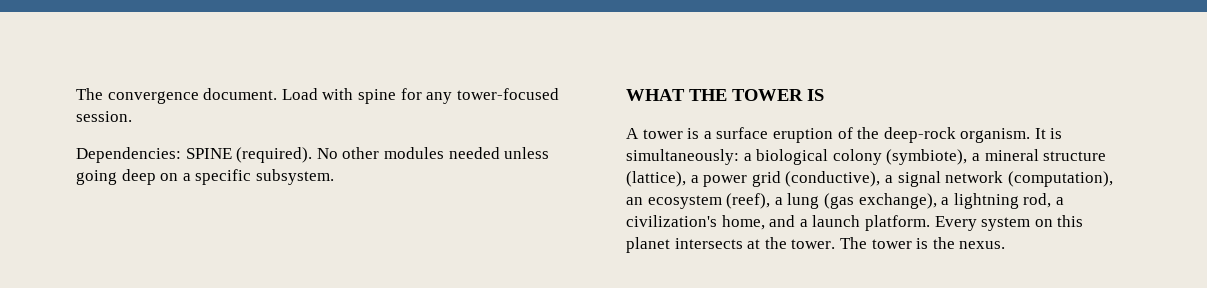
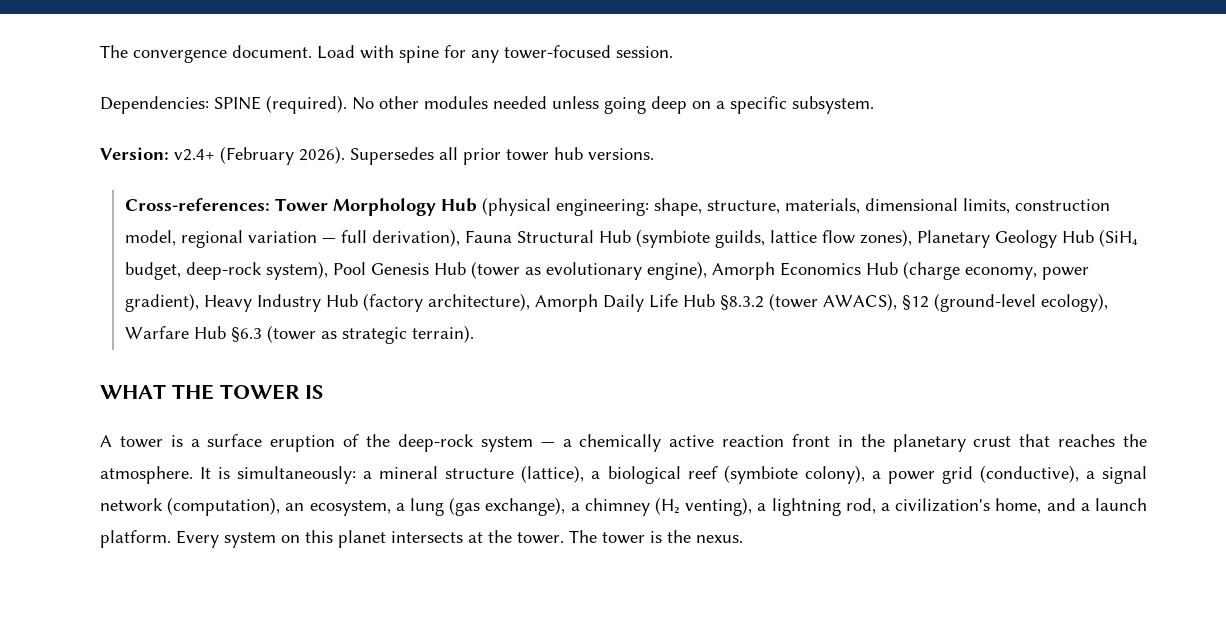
(334, 177) none -> [100,146,654,165] [124,197,1110,216] [124,229,1137,248] [124,261,1089,280] [124,293,1108,312] [124,325,474,344] // Version: v2.4+ (February 2026). Supersedes all prior tower hub versions. // Cross-references: Tower Morphology Hub (physical engineering: shape, structure, materials, dimensional limits, construction model, regional variation — full derivation), Fauna Structural Hub (symbiote guilds, lattice flow zones), Planetary Geology Hub (SiH₄ budget, deep-rock system), Pool Genesis Hub (tower as evolutionary engine), Amorph Economics Hub (charge economy, power gradient), Heavy Industry Hub (factory architecture), Amorph Daily Life Hub §8.3.2 (tower AWACS), §12 (ground-level ecology), Warfare Hub §6.3 (tower as strategic terrain).
[960,128,1063,143] [626,149,1107,165] [626,171,686,187] organism. It is simultaneously: a biological colony (symbiote), a mineral structure (lattice), -> [480,434,1148,452] [100,465,865,484] system — a chemically active reaction front in the planetary crust that reaches the atmosphere. It is simultaneously: a mineral structure (lattice), a biological reef (symbiote colony),
[647,193,771,209] ecosystem (reef), -> [309,500,391,516] ecosystem,
(950, 201) none -> [584,497,767,516] chimney (H₂ venting), a

